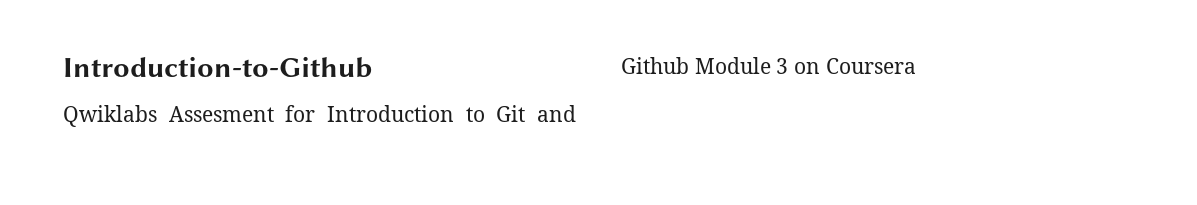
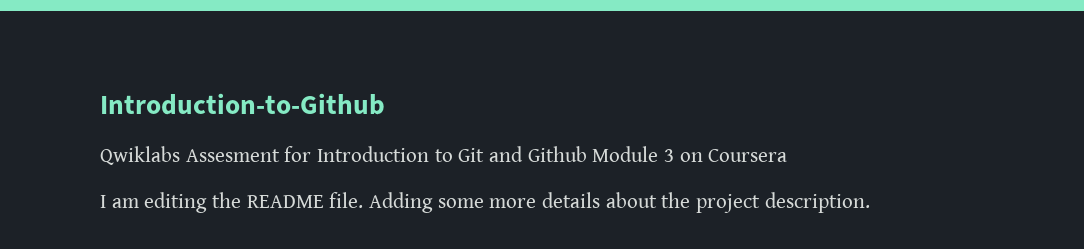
(916, 66) none -> [100,192,870,213] // I am editing the README file. Adding some more details about the project description.

